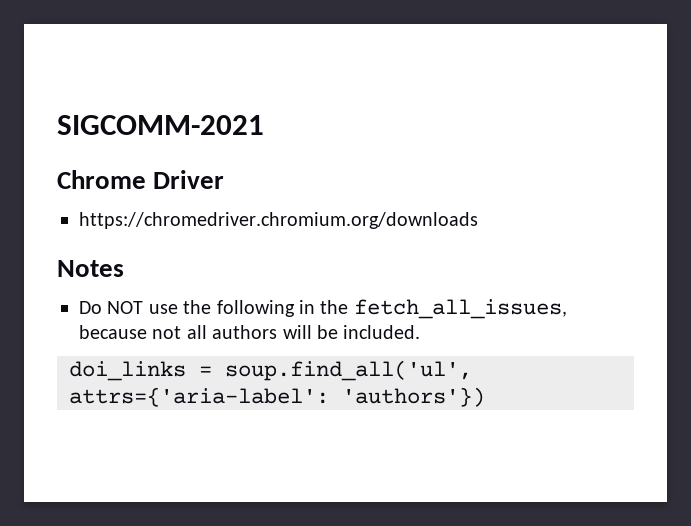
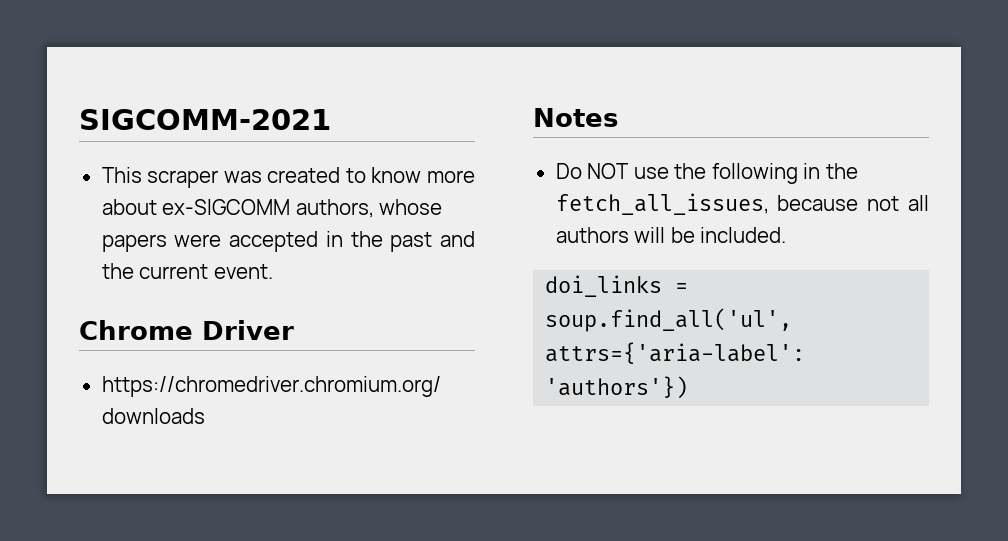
(264, 125) none -> [101,167,475,188] [101,199,443,218] [101,231,476,252] [101,263,273,279] // This scraper was created to know more about ex-SIGCOMM authors, whose papers were accepted in the past and the current event.

